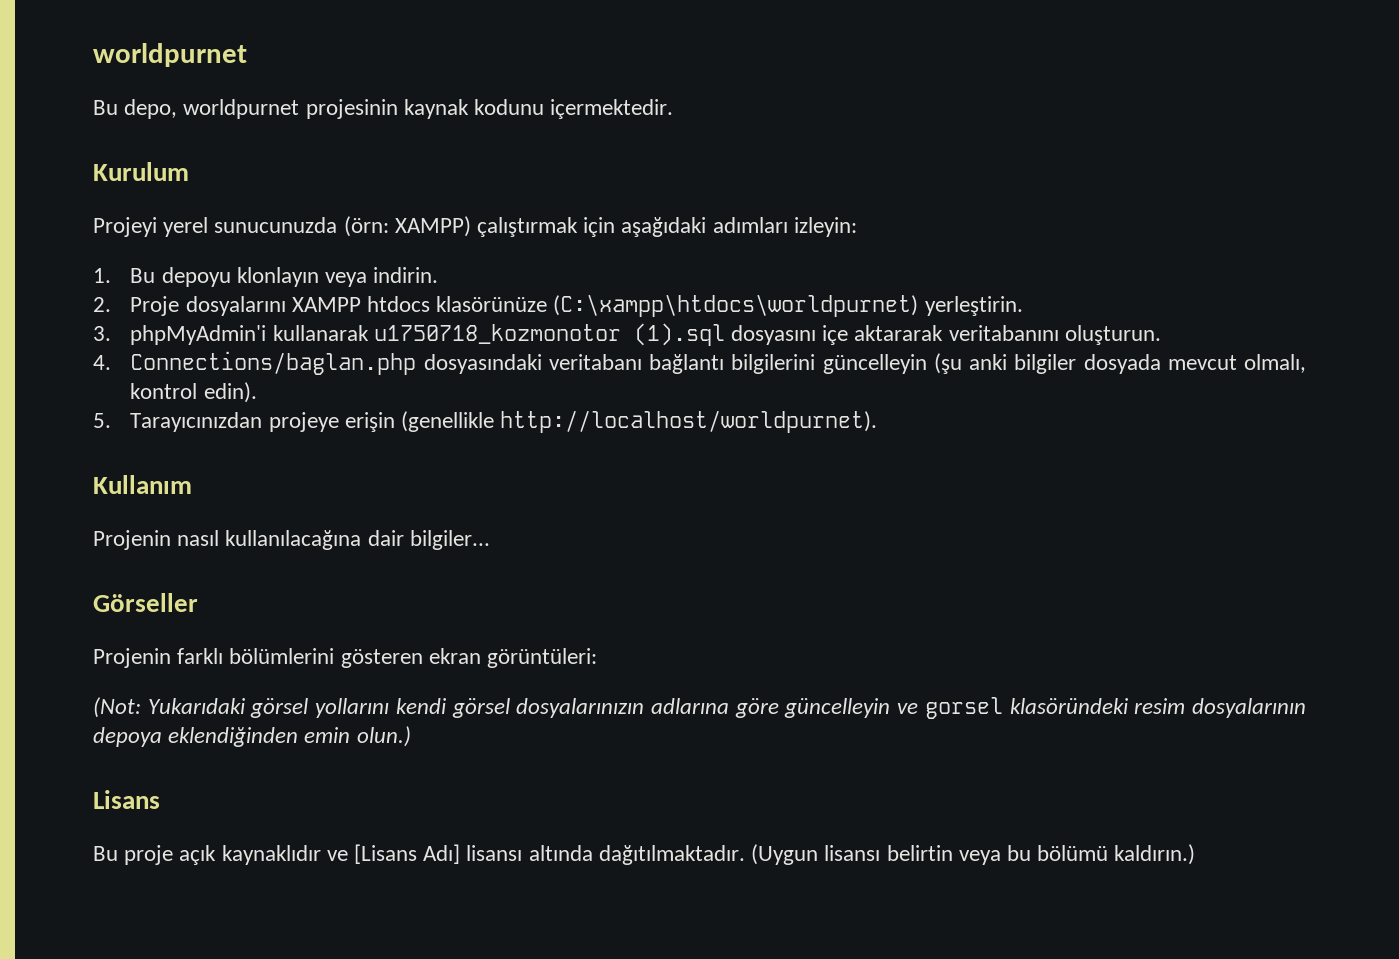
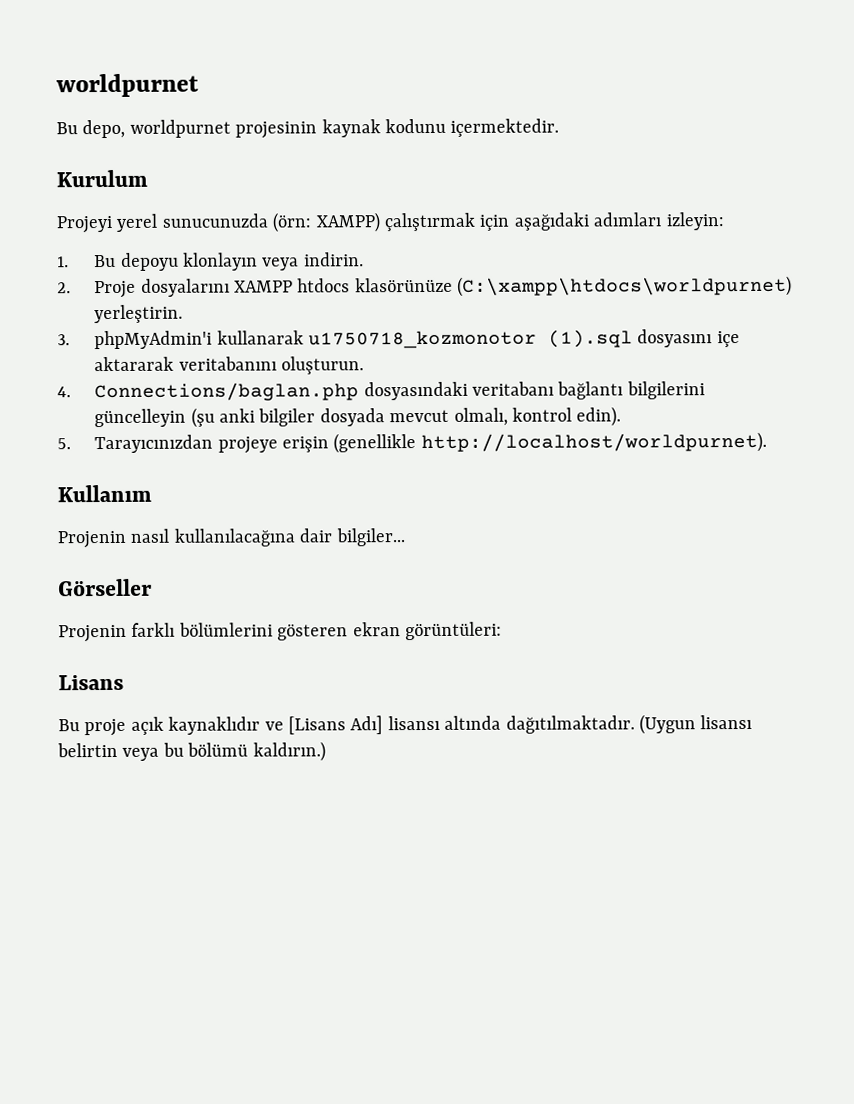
[93,697,1306,719] [93,726,411,747] // (Not: Yukarıdaki görsel yollarını kendi görsel dosyalarınızın adlarına göre güncelleyin ve gorsel klasöründeki resim dosyalarının depoya eklendiğinden emin olun.) -> (502, 631) none

